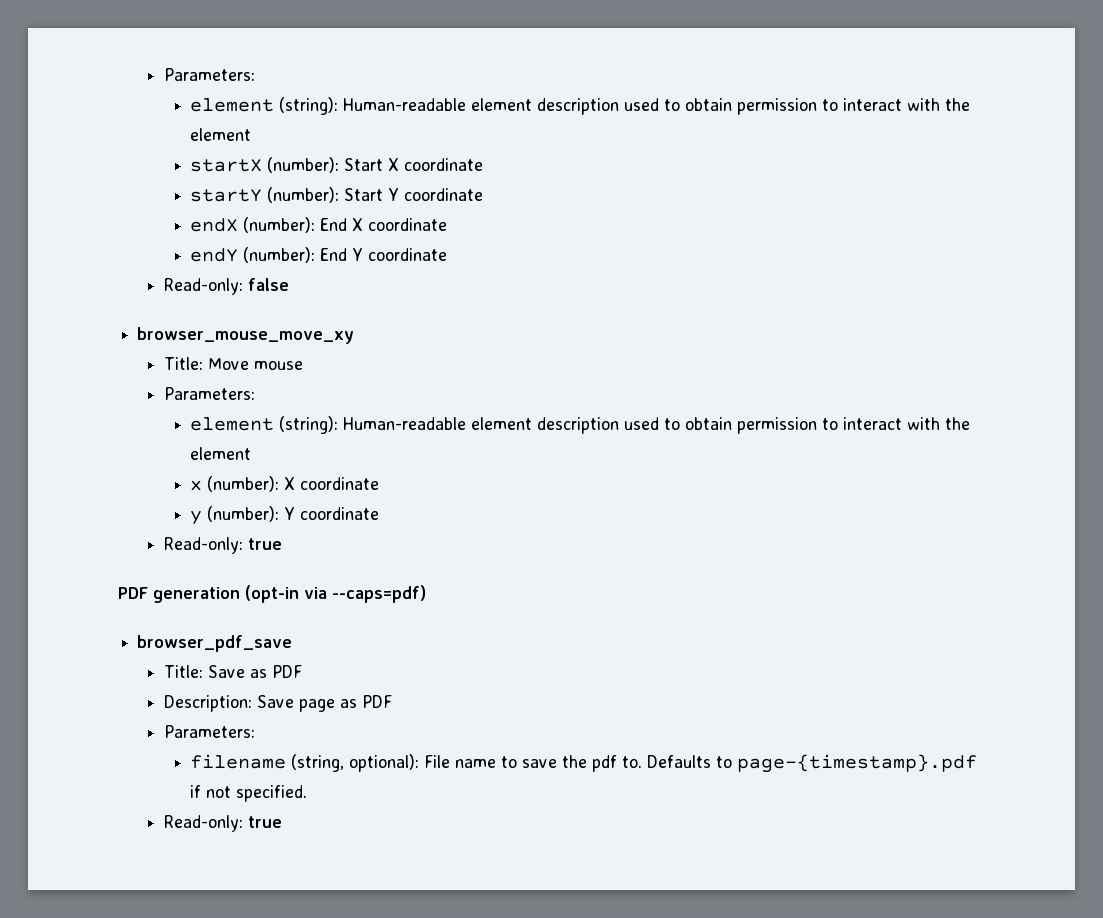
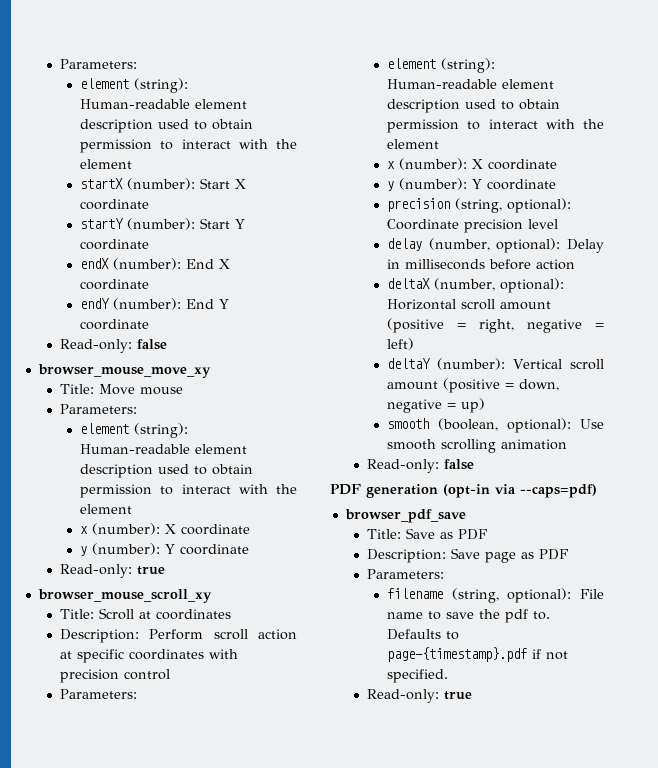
(282, 544) none -> [37,589,212,603] [59,608,231,620] [59,629,297,643] [59,649,238,663] [59,669,170,683] [59,689,137,699] [387,58,496,73] [387,79,555,89] [387,99,561,113] [387,119,604,133] [387,139,440,149] [387,158,558,170] [387,178,557,191] [387,198,572,213] [387,219,559,233] [387,238,604,253] [387,259,576,270] [387,278,565,293] [387,299,552,310] [387,318,604,333] [387,338,415,350] [387,358,604,370] [387,378,560,393] [387,398,486,413] [387,418,604,433] [387,439,568,453] [366,459,474,473] // browser_mouse_scroll_xy // Title: Scroll at coordinates // Description: Perform scroll action at specific coordinates with precision control // Parameters: // element (string): Human-readable element description used to obtain permission to interact with the element // x (number): X coordinate // y (number): Y coordinate // precision (string, optional): Coordinate precision level // delay (number, optional): Delay in milliseconds before action // deltaX (number, optional): Horizontal scroll amount (positive = right, negative = left) // deltaY (number): Vertical scroll amount (positive = down, negative = up) // smooth (boolean, optional): Use smooth scrolling animation // Read-only: false

